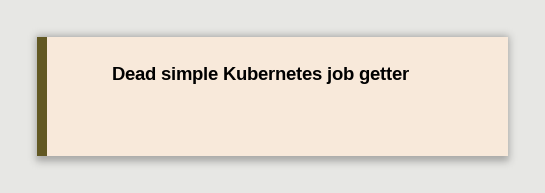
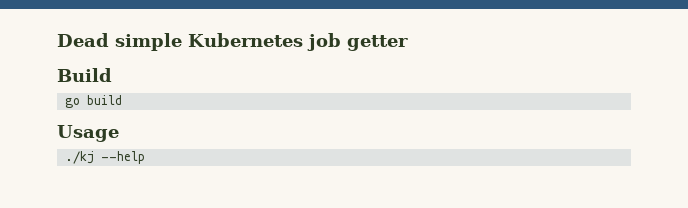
(409, 75) none -> [57,68,112,82] [64,95,122,108] [57,125,119,142] [64,151,145,164] // Build // go build // Usage // ./kj --help

